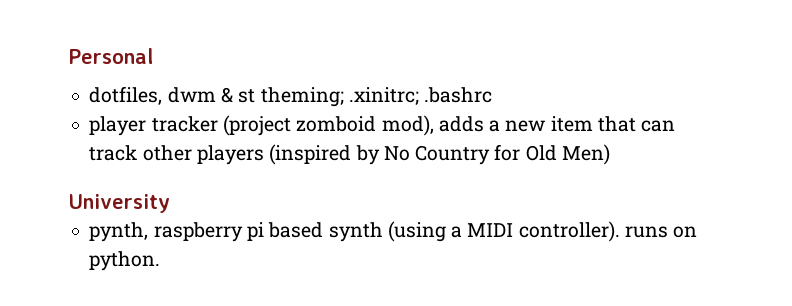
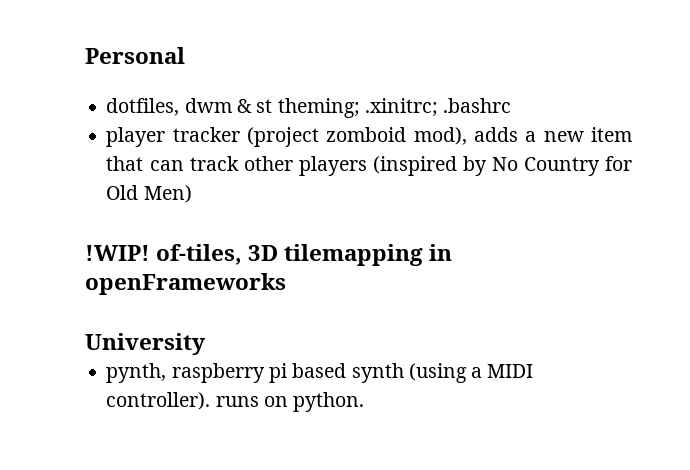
(610, 154) none -> [85,244,453,266] [85,273,286,295] // !WIP! of-tiles, 3D tilemapping in openFrameworks

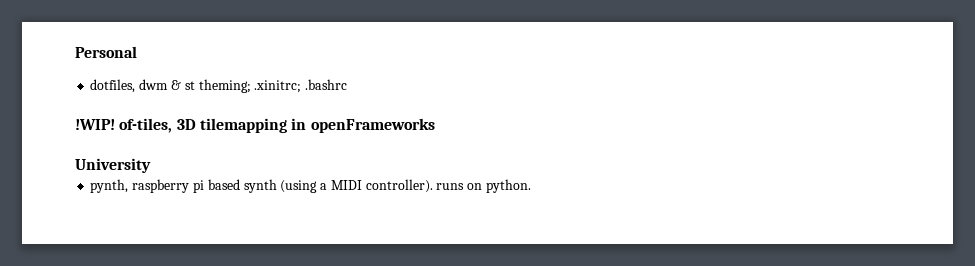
[106,127,633,147] [106,156,632,176] [106,185,192,203] // player tracker (project zomboid mod), adds a new item that can track other players (inspired by No Country for Old Men) -> (348, 84) none

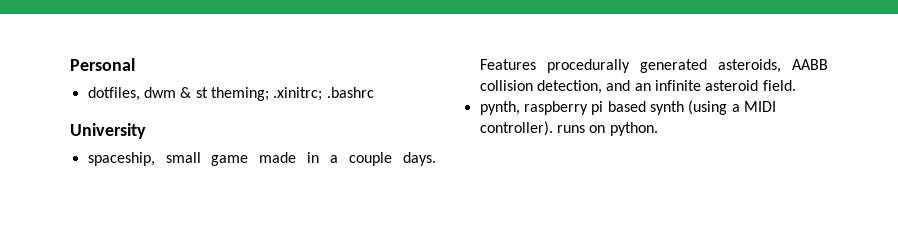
[75,118,435,133] [75,158,151,173] !WIP! of-tiles, 3D tilemapping in openFrameworks // University -> [70,123,146,139] [87,152,436,166] [479,59,828,73] [479,80,796,94] University // spaceship, small game made in a couple days. Features procedurally generated asteroids, AABB collision detection, and an infinite asteroid field.

